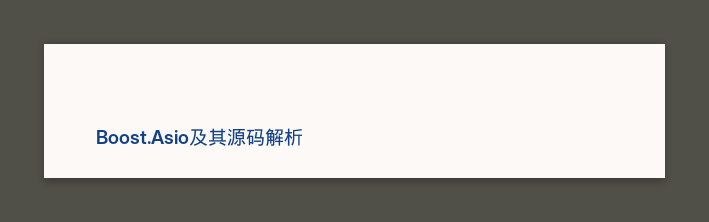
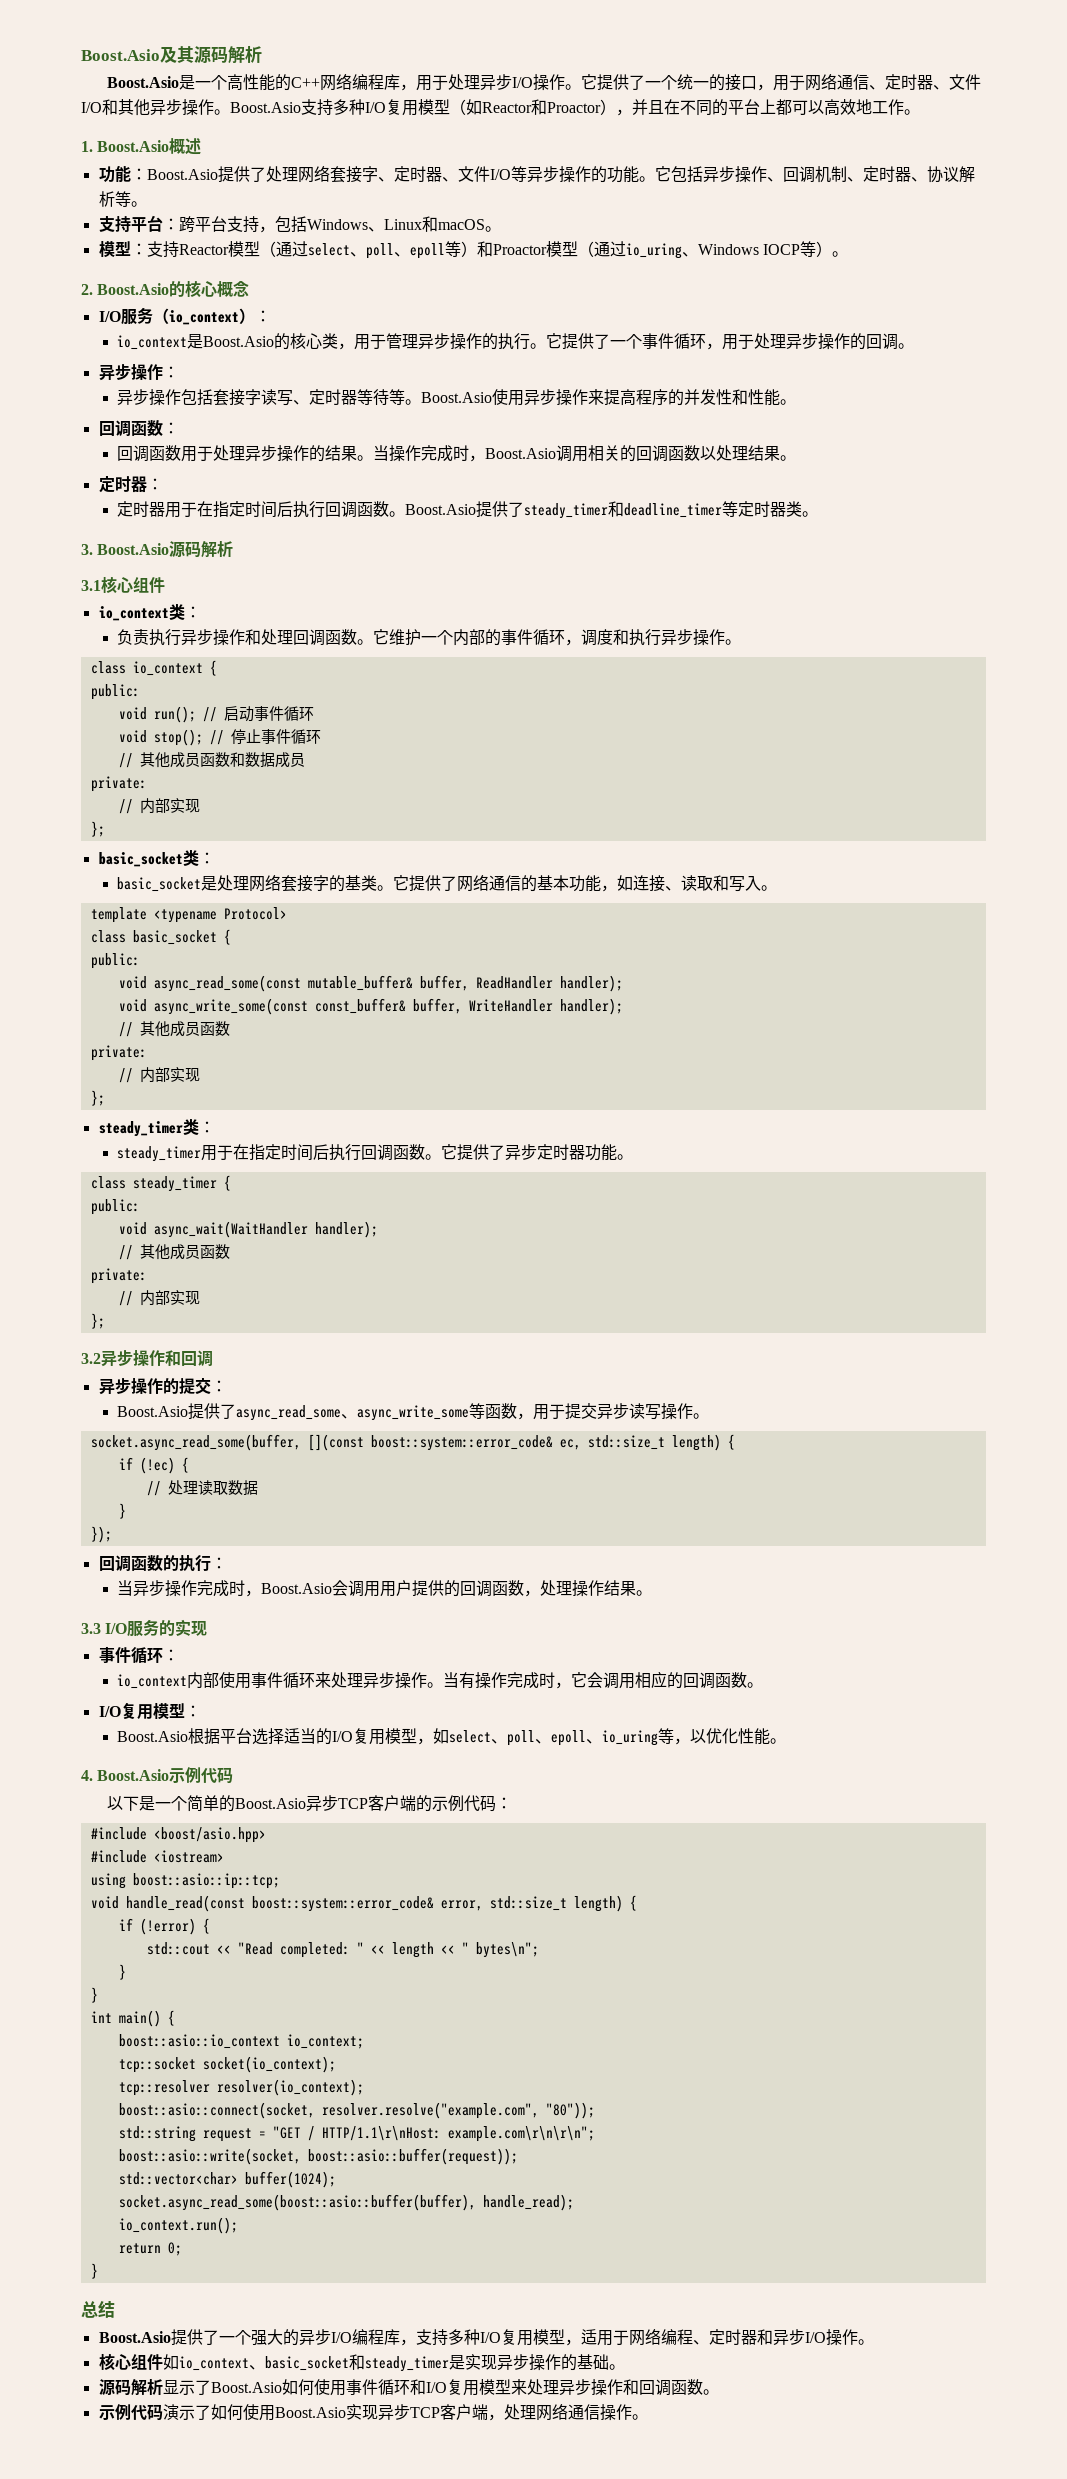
(303, 137) none -> [106,73,981,91] [81,99,920,116] [81,138,202,155] [98,165,975,183] [98,191,147,207] [98,215,501,233] [98,241,848,259] [81,280,250,298] [98,307,271,325] [117,333,915,350] [98,364,179,381] [117,389,797,406] [98,420,179,437] [117,445,797,462] [98,476,163,493] [117,501,819,519] [81,540,234,558] [81,576,165,594] [98,604,201,621] [117,629,742,646] [90,660,217,676] [90,684,140,700] [118,706,314,723] [118,729,321,746] [118,752,305,768] [90,776,147,792] [118,798,200,814] [90,821,105,837] [98,850,215,867] [117,874,778,892] [90,907,287,923] [90,929,231,945] [90,953,140,969] [118,975,623,992] [118,998,623,1015] [118,1021,230,1037] [90,1045,147,1061] [118,1067,200,1083] [90,1090,105,1106] [98,1119,215,1137] [117,1144,634,1162] [90,1175,231,1192] [90,1199,140,1215] [118,1221,378,1238] [118,1244,230,1260] [90,1268,147,1284] [118,1290,200,1306] [90,1313,105,1329] [81,1350,213,1367] [98,1378,227,1395] [117,1403,710,1421] [90,1434,735,1451] [118,1457,189,1474] [146,1480,258,1496] [118,1503,126,1519] [90,1526,112,1543] [98,1554,227,1572] [117,1580,653,1597] [81,1619,208,1637] [98,1646,179,1663] [117,1671,764,1689] [98,1702,201,1720] [117,1728,787,1746] [81,1767,234,1784] [106,1795,512,1812] [90,1827,266,1843] [90,1850,224,1863] [90,1873,280,1889] [90,1895,637,1912] [118,1918,210,1935] [146,1942,539,1958] [118,1964,126,1980] [90,1987,98,2003] [90,2010,175,2027] [118,2034,364,2049] [118,2056,336,2073] [118,2079,364,2096] [118,2102,595,2119] [118,2126,595,2142] [118,2148,518,2165] [118,2171,336,2188] [118,2194,574,2211] [118,2217,238,2234] [118,2242,182,2256] [90,2263,98,2279] [81,2300,115,2318] [98,2328,874,2346] [98,2353,625,2372] [98,2378,719,2396] [98,2403,648,2421] // Boost.Asio是一个高性能的C++网络编程库，用于处理异步I/O操作。它提供了一个统一的接口，用于网络通信、定时器、文件I/O和其他异步操作。Boost.Asio支持多种I/O复用模型（如Reactor和Proactor），并且在不同的平台上都可以高效地工作。 // 1. Boost.Asio概述 // 功能：Boost.Asio提供了处理网络套接字、定时器、文件I/O等异步操作的功能。它包括异步操作、回调机制、定时器、协议解析等。 // 支持平台：跨平台支持，包括Windows、Linux和macOS。 // 模型：支持Reactor模型（通过select、poll、epoll等）和Proactor模型（通过io_uring、Windows IOCP等）。 // 2. Boost.Asio的核心概念 // I/O服务（io_context）： // io_context是Boost.Asio的核心类，用于管理异步操作的执行。它提供了一个事件循环，用于处理异步操作的回调。 // 异步操作： // 异步操作包括套接字读写、定时器等待等。Boost.Asio使用异步操作来提高程序的并发性和性能。 // 回调函数： // 回调函数用于处理异步操作的结果。当操作完成时，Boost.Asio调用相关的回调函数以处理结果。 // 定时器： // 定时器用于在指定时间后执行回调函数。Boost.Asio提供了steady_timer和deadline_timer等定时器类。 // 3. Boost.Asio源码解析 // 3.1核心组件 // io_context类： // 负责执行异步操作和处理回调函数。它维护一个内部的事件循环，调度和执行异步操作。 // class io_context { // public: // void run(); // 启动事件循环 // void stop(); // 停止事件循环 // // 其他成员函数和数据成员 // private: // // 内部实现 // }; // basic_socket类： // basic_socket是处理网络套接字的基类。它提供了网络通信的基本功能，如连接、读取和写入。 // template <typename Protocol> // class basic_socket { // public: // void async_read_some(const mutable_buffer& buffer, ReadHandler handler); // void async_write_some(const const_buffer& buffer, WriteHandler handler); // // 其他成员函数 // private: // // 内部实现 // }; // steady_timer类： // steady_timer用于在指定时间后执行回调函数。它提供了异步定时器功能。 // class steady_timer { // public: // void async_wait(WaitHandler handler); // // 其他成员函数 // private: // // 内部实现 // }; // 3.2异步操作和回调 // 异步操作的提交： // Boost.Asio提供了async_read_some、async_write_some等函数，用于提交异步读写操作。 // socket.async_read_some(buffer, [](const boost::system::error_code& ec, std::size_t length) { // if (!ec) { // // 处理读取数据 // } // }); // 回调函数的执行： // 当异步操作完成时，Boost.Asio会调用用户提供的回调函数，处理操作结果。 // 3.3 I/O服务的实现 // 事件循环： // io_context内部使用事件循环来处理异步操作。当有操作完成时，它会调用相应的回调函数。 // I/O复用模型： // Boost.Asio根据平台选择适当的I/O复用模型，如select、poll、epoll、io_uring等，以优化性能。 // 4. Boost.Asio示例代码 // 以下是一个简单的Boost.Asio异步TCP客户端的示例代码： // #include <boost/asio.hpp> // #include <iostream> // using boost::asio::ip::tcp; // void handle_read(const boost::system::error_code& error, std::size_t length) { // if (!error) { // std::cout << "Read completed: " << length << " bytes\n"; // } // } // int main() { // boost::asio::io_context io_context; // tcp::socket socket(io_context); // tcp::resolver resolver(io_context); // boost::asio::connect(socket, resolver.resolve("example.com", "80")); // std::string request = "GET / HTTP/1.1\r\nHost: example.com\r\n\r\n"; // boost::asio::write(socket, boost::asio::buffer(request)); // std::vector<char> buffer(1024); // socket.async_read_some(boost::asio::buffer(buffer), handle_read); // io_context.run(); // return 0; // } // 总结 // Boost.Asio提供了一个强大的异步I/O编程库，支持多种I/O复用模型，适用于网络编程、定时器和异步I/O操作。 // 核心组件如io_context、basic_socket和steady_timer是实现异步操作的基础。 // 源码解析显示了Boost.Asio如何使用事件循环和I/O复用模型来处理异步操作和回调函数。 // 示例代码演示了如何使用Boost.Asio实现异步TCP客户端，处理网络通信操作。

